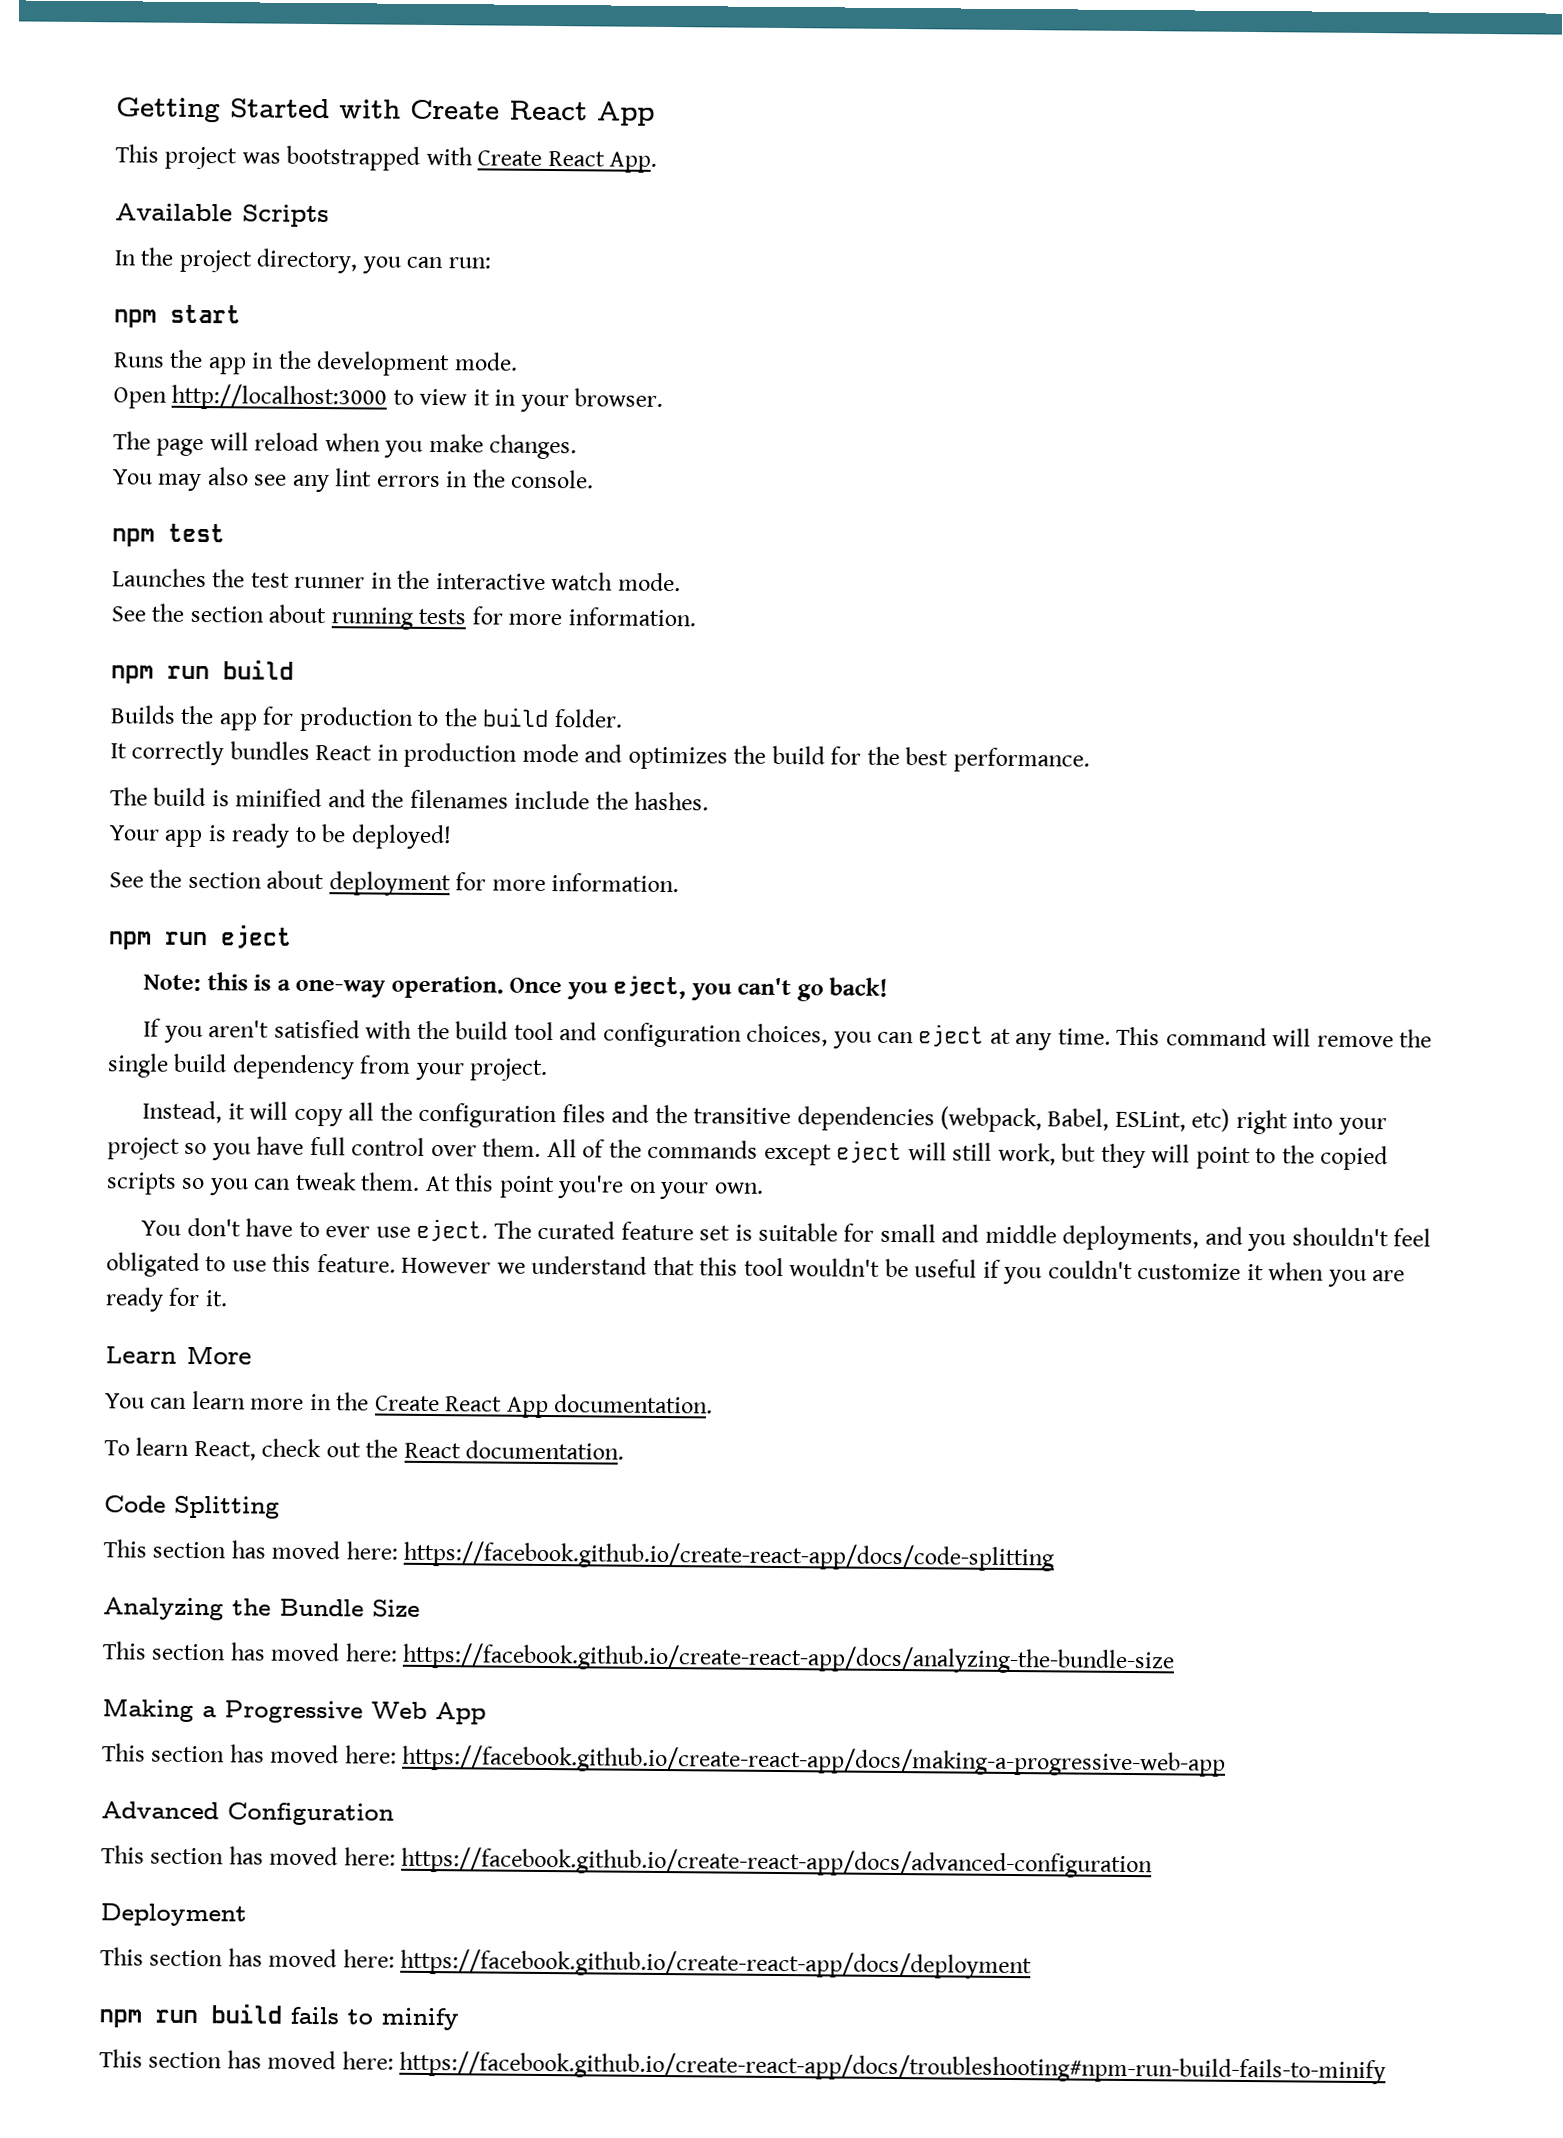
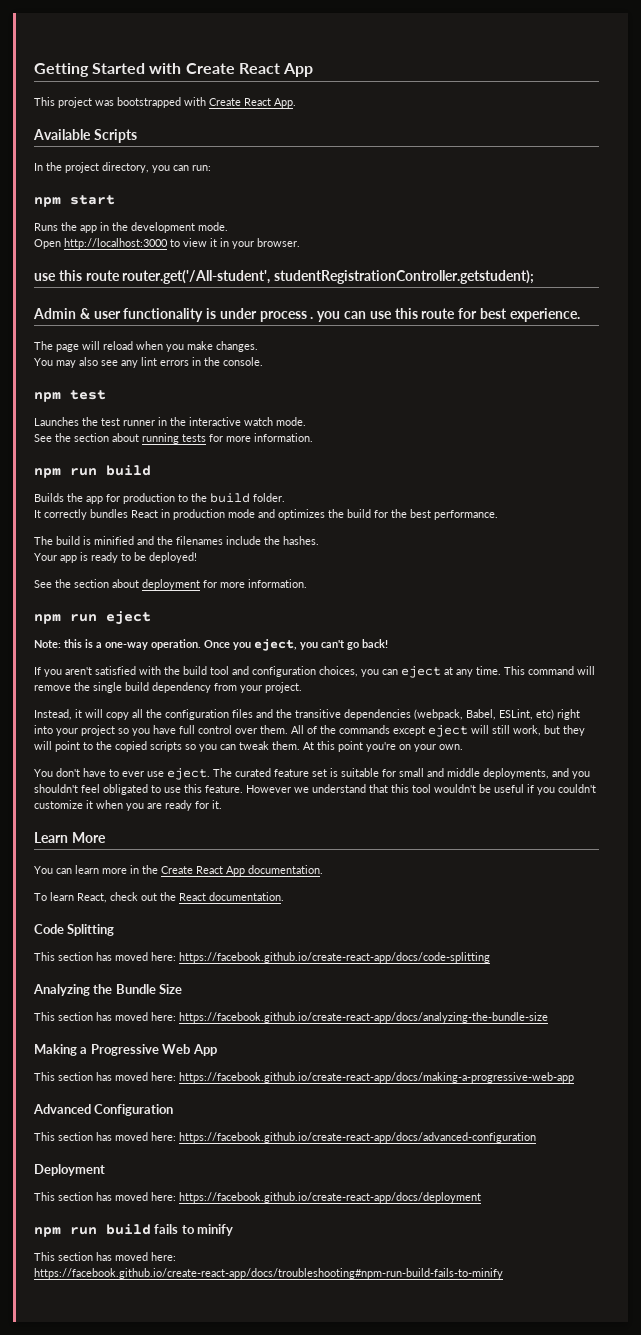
(664, 397) none -> [34,270,535,284] [33,308,580,322] // use this route router.get('/All-student', studentRegistrationController.getstudent); // Admin & user functionality is under process . you can use this route for best experience.

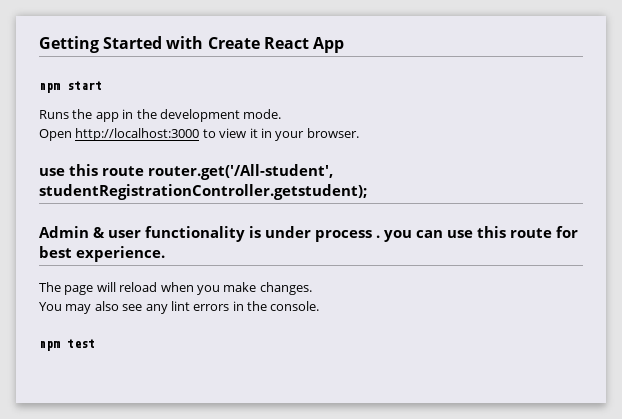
[34,97,296,108] [33,129,137,143] [34,162,211,173] // This project was bootstrapped with Create React App. // Available Scripts // In the project directory, you can run: -> (344, 45) none
[34,417,306,426] [34,433,313,444] [34,465,151,478] [34,493,285,504] [34,509,498,520] [34,536,319,545] [34,552,197,563] [34,579,307,590] [34,611,151,625] [34,639,388,651] [34,666,595,678] [34,682,302,693] [34,709,580,720] [34,725,585,737] [34,741,463,752] [34,768,590,780] [34,784,596,795] [34,800,222,811] [34,832,106,843] [34,865,323,876] [34,892,284,903] [34,924,115,936] [34,952,490,963] [33,984,183,996] [34,1012,548,1023] [34,1044,217,1056] [34,1072,574,1083] [33,1104,174,1116] [34,1132,536,1143] [34,1164,105,1176] [34,1192,481,1203] [34,1224,234,1237] [34,1252,176,1261] [34,1268,503,1279] // Launches the test runner in the interactive watch mode. // See the section about running tests for more information. // npm run build // Builds the app for production to the build folder. // It correctly bundles React in production mode and optimizes the build for the best performance. // The build is minified and the filenames include the hashes. // Your app is ready to be deployed! // See the section about deployment for more information. // npm run eject // Note: this is a one-way operation. Once you eject, you can't go back! // If you aren't satisfied with the build tool and configuration choices, you can eject at any time. This command will remove the single build dependency from your project. // Instead, it will copy all the configuration files and the transitive dependencies (webpack, Babel, ESLint, etc) right into your project so you have full control over them. All of the commands except eject will still work, but they will point to the copied scripts so you can tweak them. At this point you're on your own. // You don't have to ever use eject. The curated feature set is suitable for small and middle deployments, and you shouldn't feel obligated to use this feature. However we understand that this tool wouldn't be useful if you couldn't customize it when you are ready for it. // Learn More // You can learn more in the Create React App documentation. // To learn React, check out the React documentation. // Code Splitting // This section has moved here: https://facebook.github.io/create-react-app/docs/code-splitting // Analyzing the Bundle Size // This section has moved here: https://facebook.github.io/create-react-app/docs/analyzing-the-bundle-size // Making a Progressive Web App // This section has moved here: https://facebook.github.io/create-react-app/docs/making-a-progressive-web-app // Advanced Configuration // This section has moved here: https://facebook.github.io/create-react-app/docs/advanced-configuration // Deployment // This section has moved here: https://facebook.github.io/create-react-app/docs/deployment // npm run build fails to minify // This section has moved here: https://facebook.github.io/create-react-app/docs/troubleshooting#npm-run-build-fails-to-minify -> (95, 343) none

